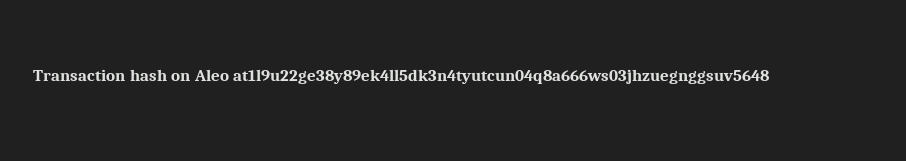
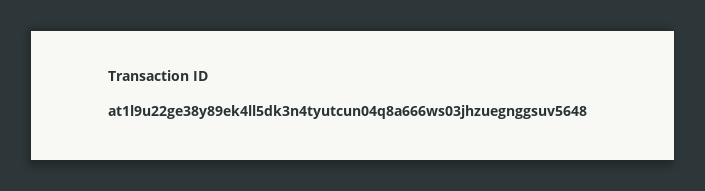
[129,69,229,81] hash on Aleo -> [193,71,208,81] ID //

